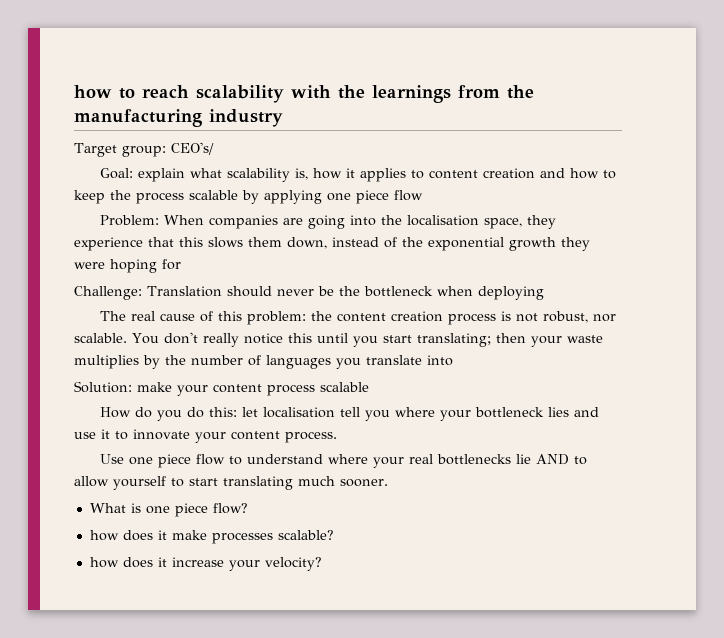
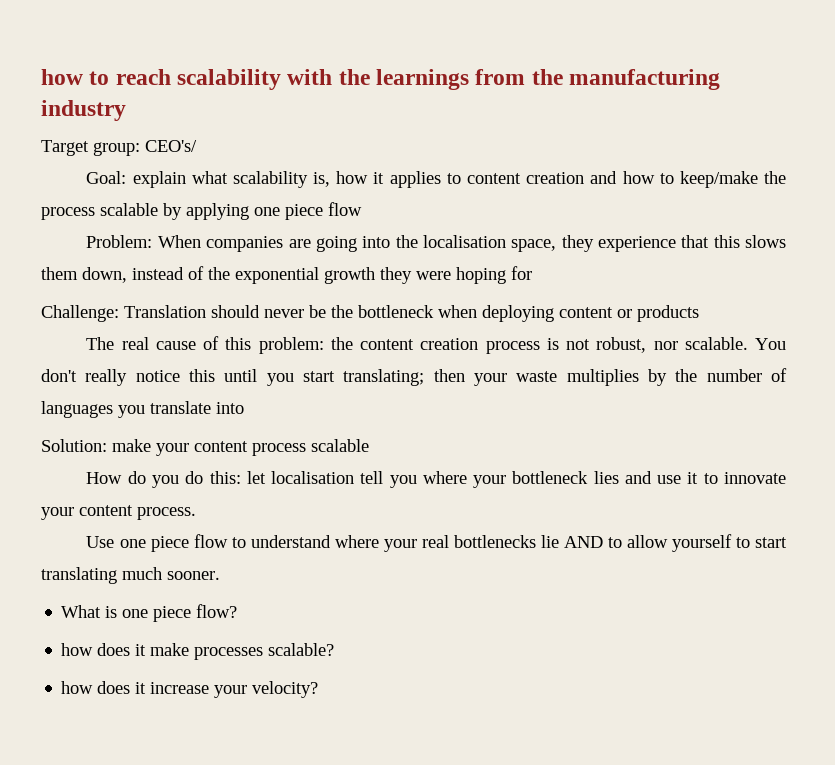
[74,190,105,204] keep -> [679,171,758,188] keep/make
(544, 293) none -> [559,305,699,322] content or products

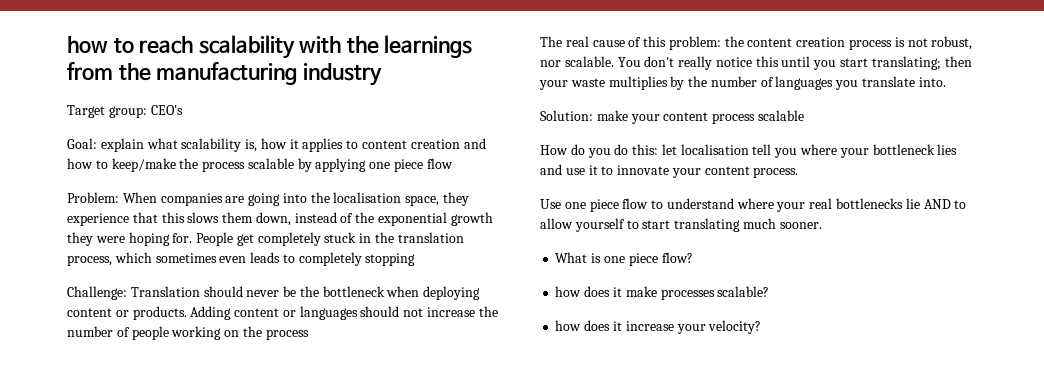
[145,140,197,152] CEO's/ -> [150,105,183,115] CEO's
[511,266,532,280] for -> [172,232,464,246] [67,252,416,266] for. People get completely stuck in the translation process, which sometimes even leads to completely stopping
[637,305,699,322] products -> [132,306,498,320] [67,326,309,340] products. Adding content or languages should not increase the number of people working on the process
[216,402,244,414] into -> [918,77,946,87] into.

